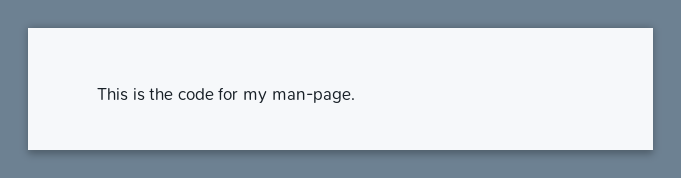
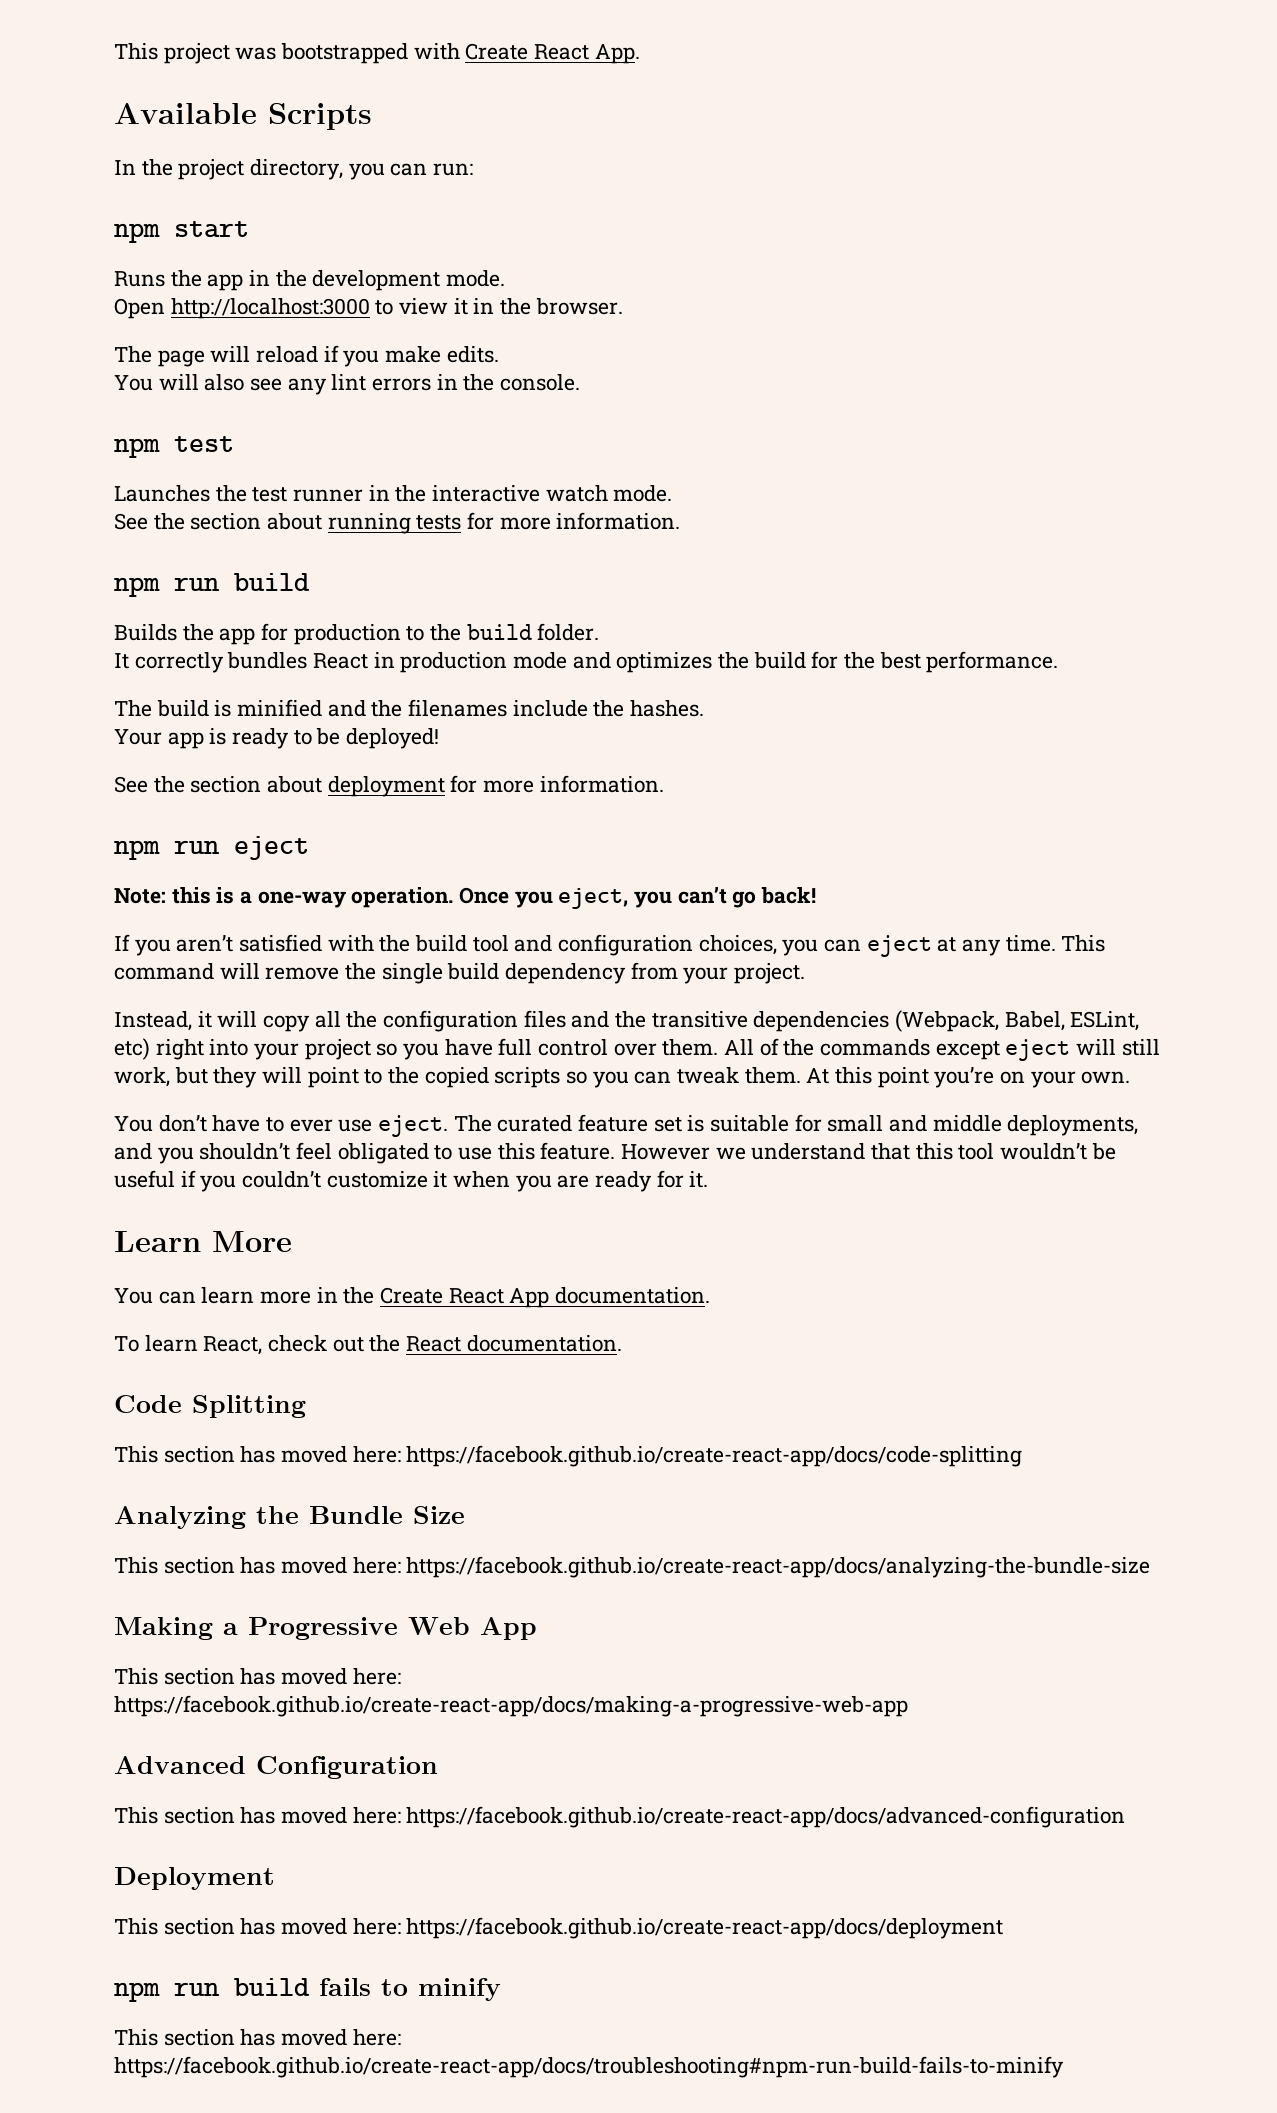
[97,87,355,104] This is the code for my man-page. -> [114,43,640,64] [114,103,372,130] [114,159,474,180] [114,221,249,243] [114,270,506,291] [114,298,623,319] [114,345,499,367] [114,374,581,395] [114,436,234,458] [114,485,673,502] [114,512,681,534] [114,573,310,597] [114,623,600,645] [114,651,1059,673] [114,699,705,717] [114,728,440,749] [114,775,664,797] [114,836,309,860] [114,887,817,909] [114,934,1106,957] [114,962,806,984] [114,1010,1140,1032] [114,1038,1160,1061] [114,1067,1131,1088] [114,1114,1139,1137] [114,1142,1116,1164] [114,1170,709,1192] [114,1231,292,1252] [114,1287,711,1308] [114,1335,622,1355] [114,1395,306,1418] [114,1445,1023,1467] [114,1506,465,1529] [114,1556,1151,1578] [114,1617,537,1640] [114,1668,401,1685] [114,1695,908,1717] [114,1756,438,1779] [114,1806,1126,1828] [114,1867,275,1890] [114,1917,1004,1939] [114,1978,501,2002] [114,2029,401,2046] [114,2056,1064,2078] This project was bootstrapped with Create React App. // Available Scripts // In the project directory, you can run: // npm start // Runs the app in the development mode. // Open http://localhost:3000 to view it in the browser. // The page will reload if you make edits. // You will also see any lint errors in the console. // npm test // Launches the test runner in the interactive watch mode. // See the section about running tests for more information. // npm run build // Builds the app for production to the build folder. // It correctly bundles React in production mode and optimizes the build for the best performance. // The build is minified and the filenames include the hashes. // Your app is ready to be deployed! // See the section about deployment for more information. // npm run eject // Note: this is a one-way operation. Once you eject, you can’t go back! // If you aren’t satisfied with the build tool and configuration choices, you can eject at any time. This command will remove the single build dependency from your project. // Instead, it will copy all the configuration files and the transitive dependencies (Webpack, Babel, ESLint, etc) right into your project so you have full control over them. All of the commands except eject will still work, but they will point to the copied scripts so you can tweak them. At this point you’re on your own. // You don’t have to ever use eject. The curated feature set is suitable for small and middle deployments, and you shouldn’t feel obligated to use this feature. However we understand that this tool wouldn’t be useful if you couldn’t customize it when you are ready for it. // Learn More // You can learn more in the Create React App documentation. // To learn React, check out the React documentation. // Code Splitting // This section has moved here: https://facebook.github.io/create-react-app/docs/code-splitting // Analyzing the Bundle Size // This section has moved here: https://facebook.github.io/create-react-app/docs/analyzing-the-bundle-size // Making a Progressive Web App // This section has moved here: https://facebook.github.io/create-react-app/docs/making-a-progressive-web-app // Advanced Configuration // This section has moved here: https://facebook.github.io/create-react-app/docs/advanced-configuration // Deployment // This section has moved here: https://facebook.github.io/create-react-app/docs/deployment // npm run build fails to minify // This section has moved here: https://facebook.github.io/create-react-app/docs/troubleshooting#npm-run-build-fails-to-minify

